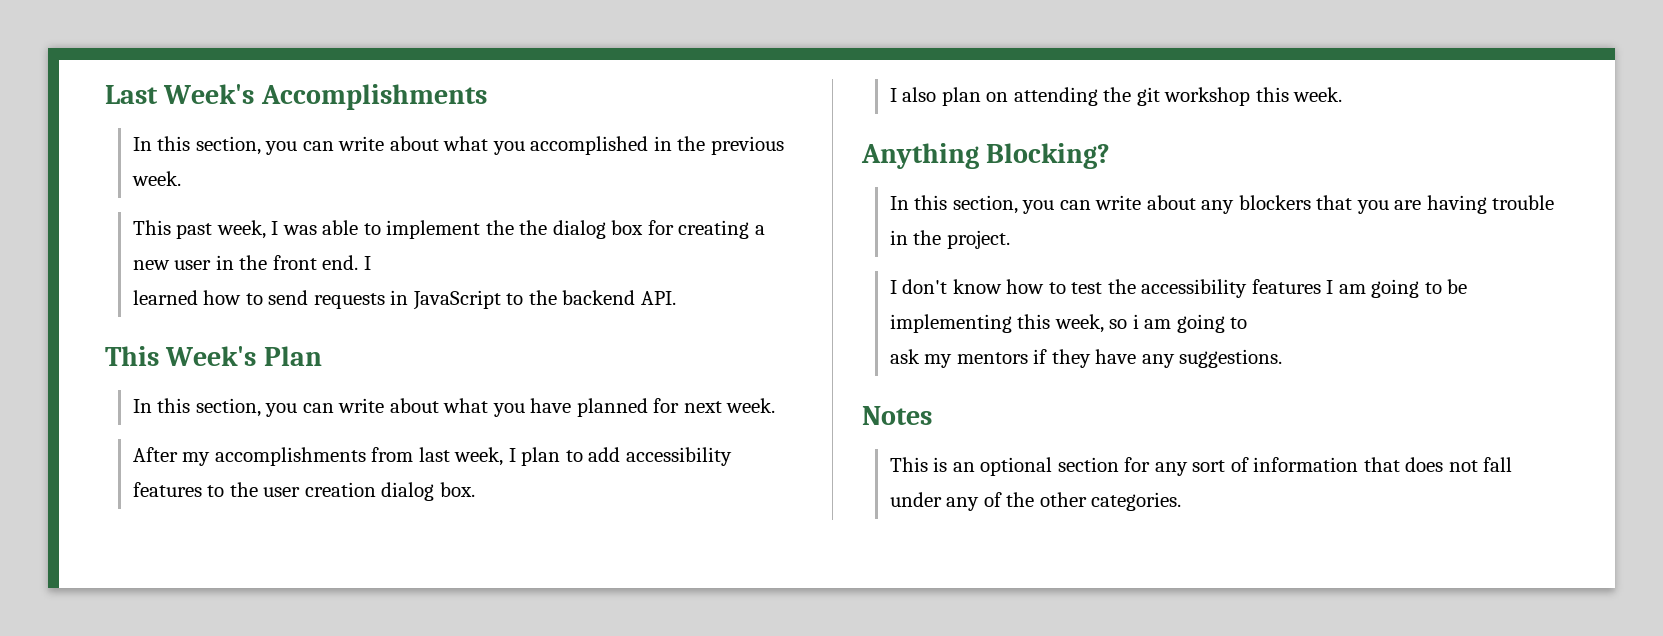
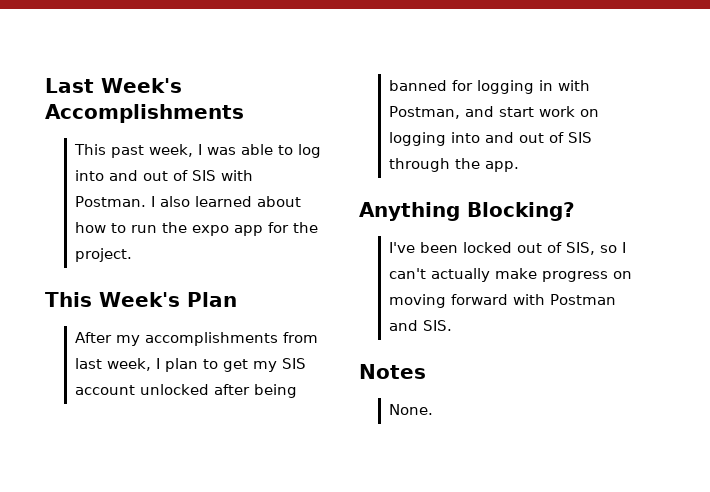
[132,136,784,155] [131,171,181,186] // In this section, you can write about what you accomplished in the previous week. -> (244, 113) none
[386,220,766,239] [132,255,371,270] [132,290,676,310] [105,346,322,366] [132,398,776,417] implement the the dialog box for creating a new user in the front end. I // learned how to send requests in JavaScript to the backend API. // This Week's Plan // In this section, you can write about what you have planned for next week. -> [297,144,321,158] [74,170,253,181] [74,196,301,207] [74,222,318,236] [74,248,132,262] [45,292,237,307] log into and out of SIS with Postman. I also learned about how to run the expo app for the project. // This Week's Plan
[588,447,732,466] [132,482,475,501] [889,87,1343,106] [861,143,1111,169] [889,195,1555,214] [889,230,1010,249] [889,279,1468,298] [889,314,1248,333] [889,349,1283,368] [862,406,932,425] [889,457,1513,476] [889,492,1182,511] add accessibility features to the user creation dialog box. // I also plan on attending the git workshop this week. // Anything Blocking? // In this section, you can write about any blockers that you are having trouble in the project. // I don't know how to test the accessibility features I am going to be implementing this week, so i am going to // ask my mentors if they have any suggestions. // Notes // This is an optional section for any sort of information that does not fall under any of the other categories. -> [222,358,306,372] [74,384,297,398] [388,80,590,94] [388,106,599,119] [388,132,592,146] [388,158,519,172] [359,202,575,221] [388,242,626,255] [388,268,632,282] [388,294,616,308] [388,320,452,331] [359,364,426,379] [388,404,433,415] get my SIS account unlocked after being banned for logging in with Postman, and start work on logging into and out of SIS through the app. // Anything Blocking? // I've been locked out of SIS, so I can't actually make progress on moving forward with Postman and SIS. // Notes // None.

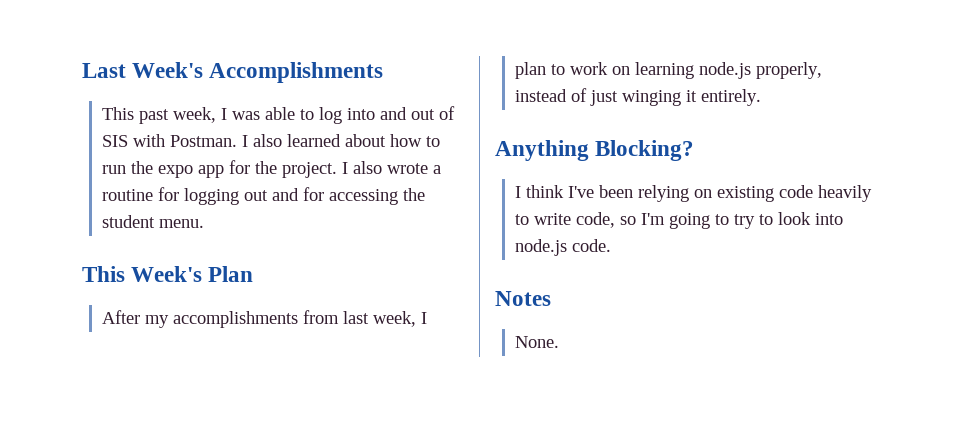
(132, 255) none -> [342,161,442,174] [102,187,426,205] [102,215,205,228] I also wrote a routine for logging out and for accessing the student menu.
[222,358,306,372] [74,384,297,398] [388,80,590,94] [388,106,599,119] [388,132,592,146] [388,158,519,172] [359,202,575,221] [388,242,626,255] [388,268,632,282] [388,294,616,308] [388,320,452,331] get my SIS account unlocked after being banned for logging in with Postman, and start work on logging into and out of SIS through the app. // Anything Blocking? // I've been locked out of SIS, so I can't actually make progress on moving forward with Postman and SIS. -> [570,62,823,79] [515,88,762,106] [495,140,695,161] [515,185,873,202] [515,212,844,229] [515,239,612,256] work on learning node.js properly, instead of just winging it entirely. // Anything Blocking? // I think I've been relying on existing code heavily to write code, so I'm going to try to look into node.js code.

